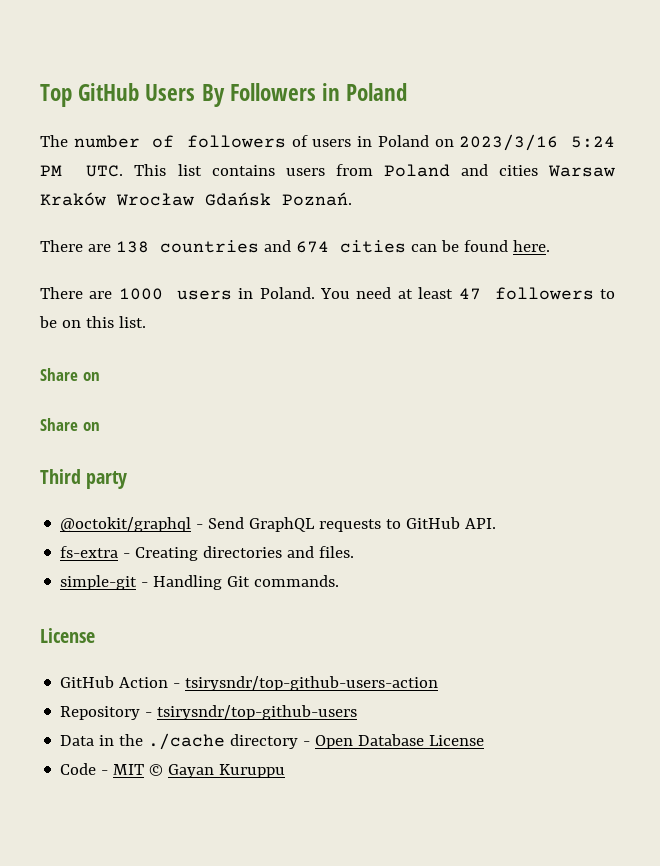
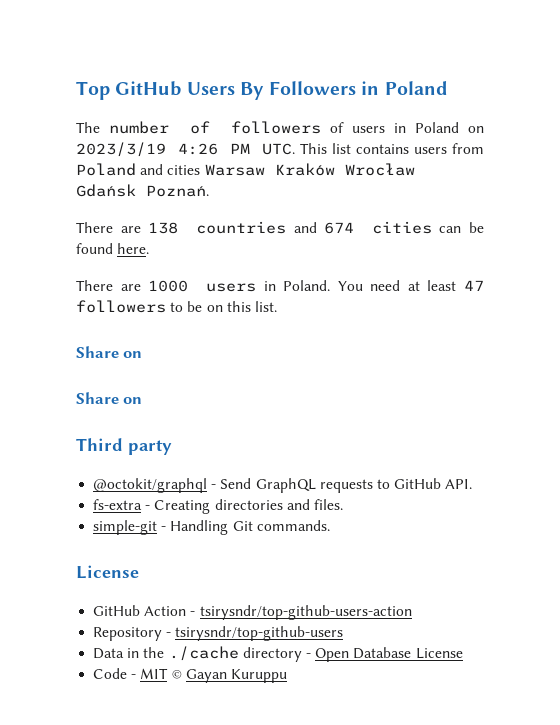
[459,134,615,151] 2023/3/16 5:24 -> [76,142,218,157] 2023/3/19 4:26

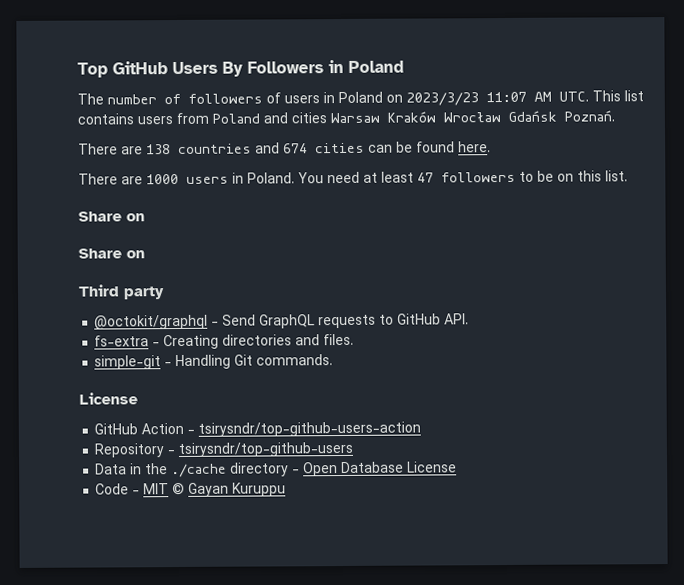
[76,142,250,157] 2023/3/19 4:26 PM -> [406,91,552,106] 2023/3/23 11:07 AM

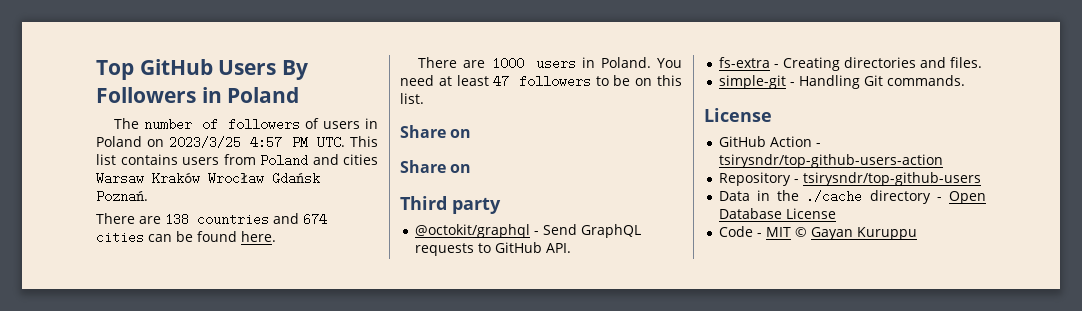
[406,91,552,106] 2023/3/23 11:07 AM -> [168,136,308,149] 2023/3/25 4:57 PM

